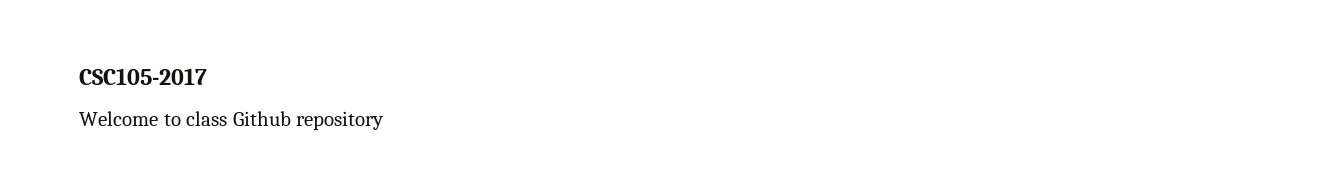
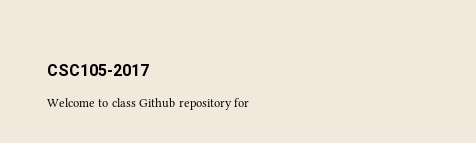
(385, 120) none -> [233,98,249,107] for

